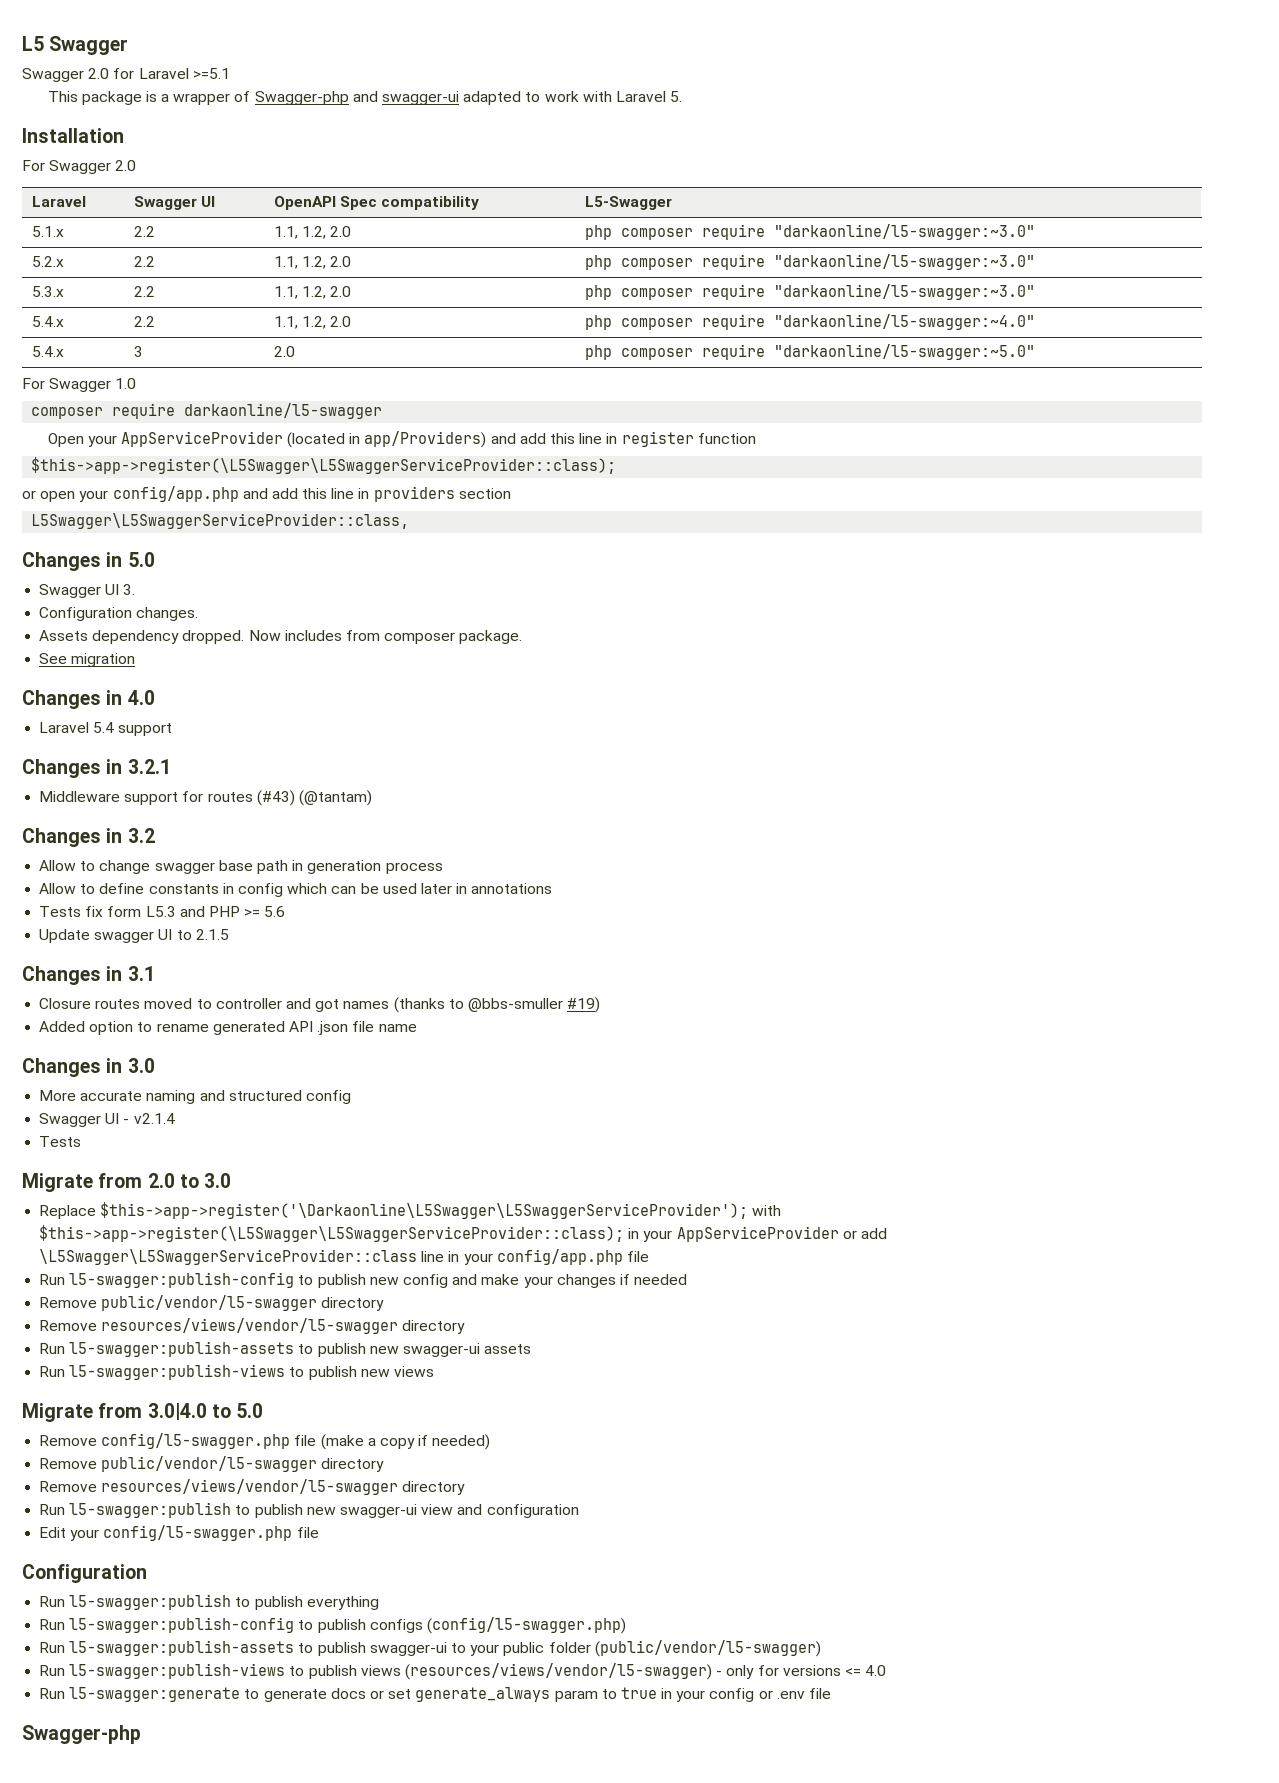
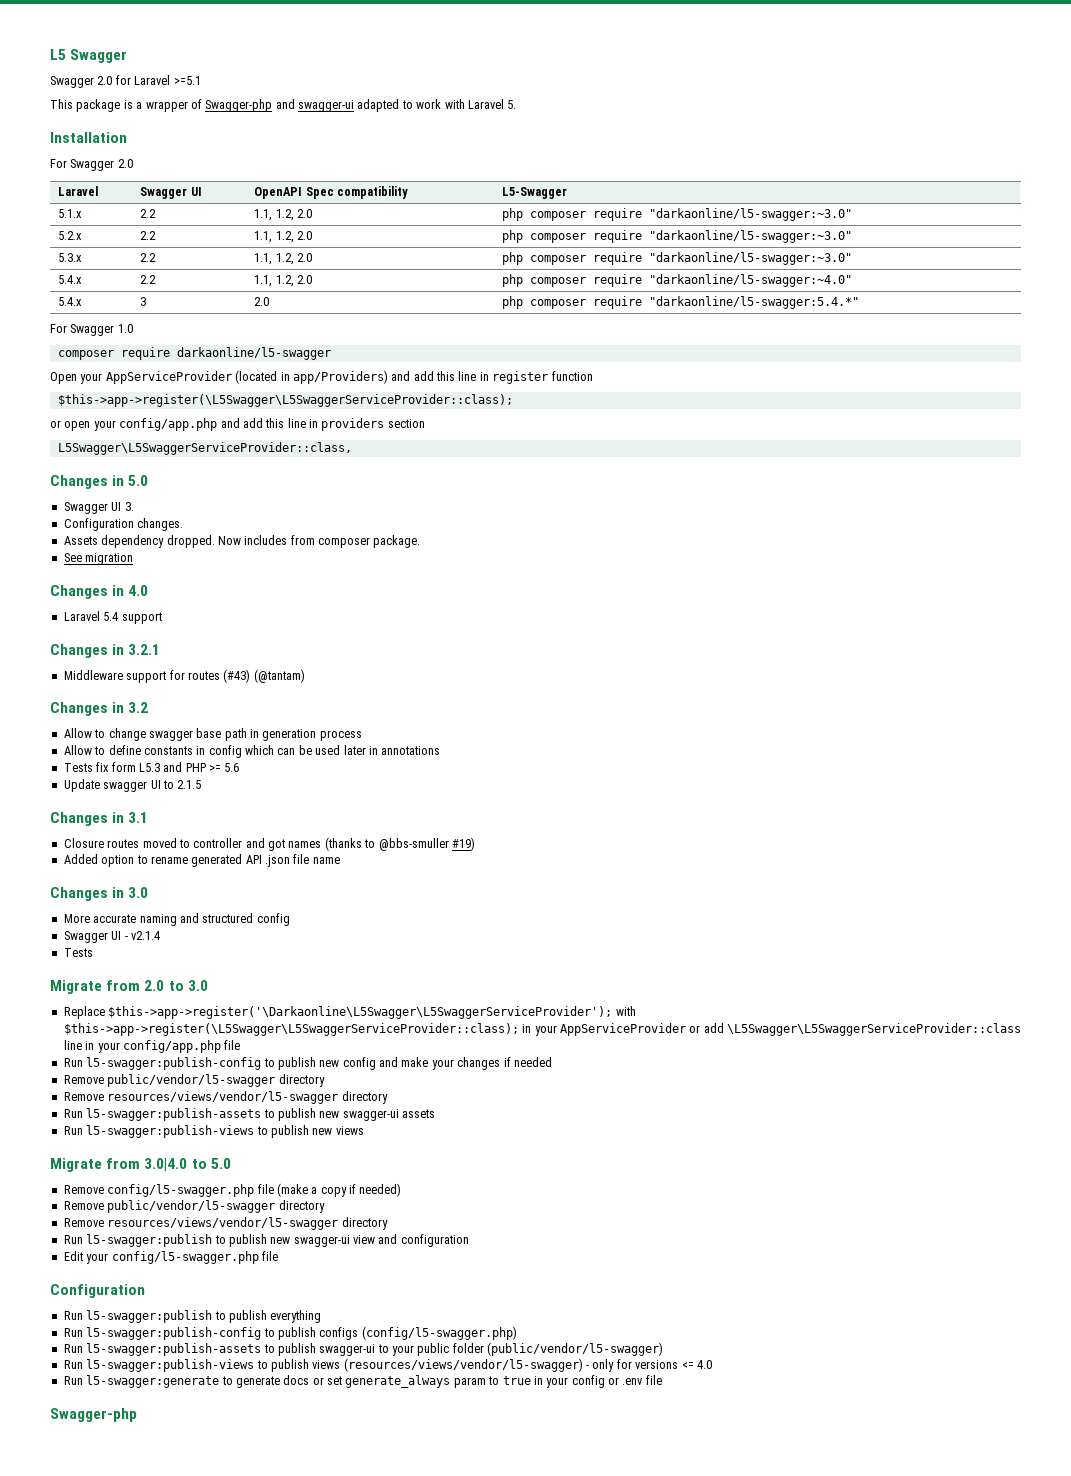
[774,344,1036,360] "darkaonline/l5-swagger:~5.0" -> [649,296,860,309] "darkaonline/l5-swagger:5.4.*"

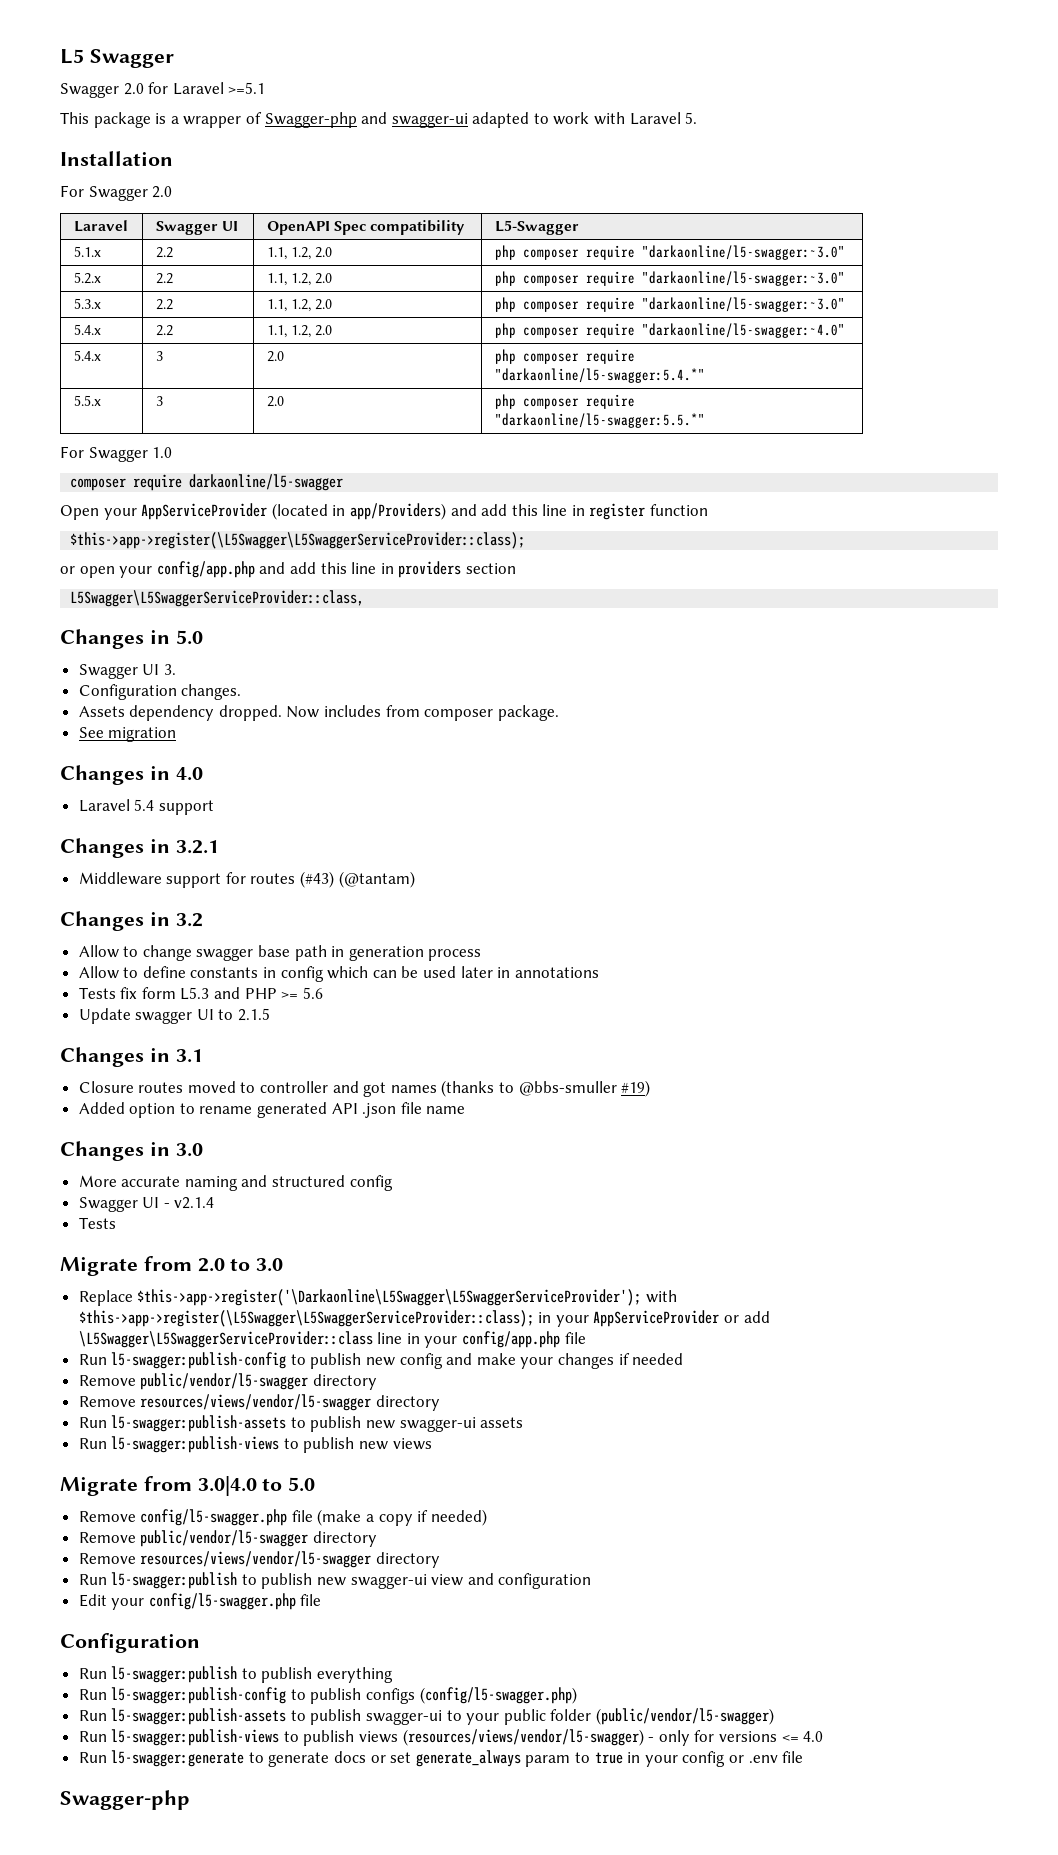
(860, 302) none -> [73,395,101,406] [155,396,163,406] [266,396,284,407] [494,394,635,409] [494,413,705,428] // 5.5.x | 3 | 2.0 | php composer require "darkaonline/l5-swagger:5.5.*"

